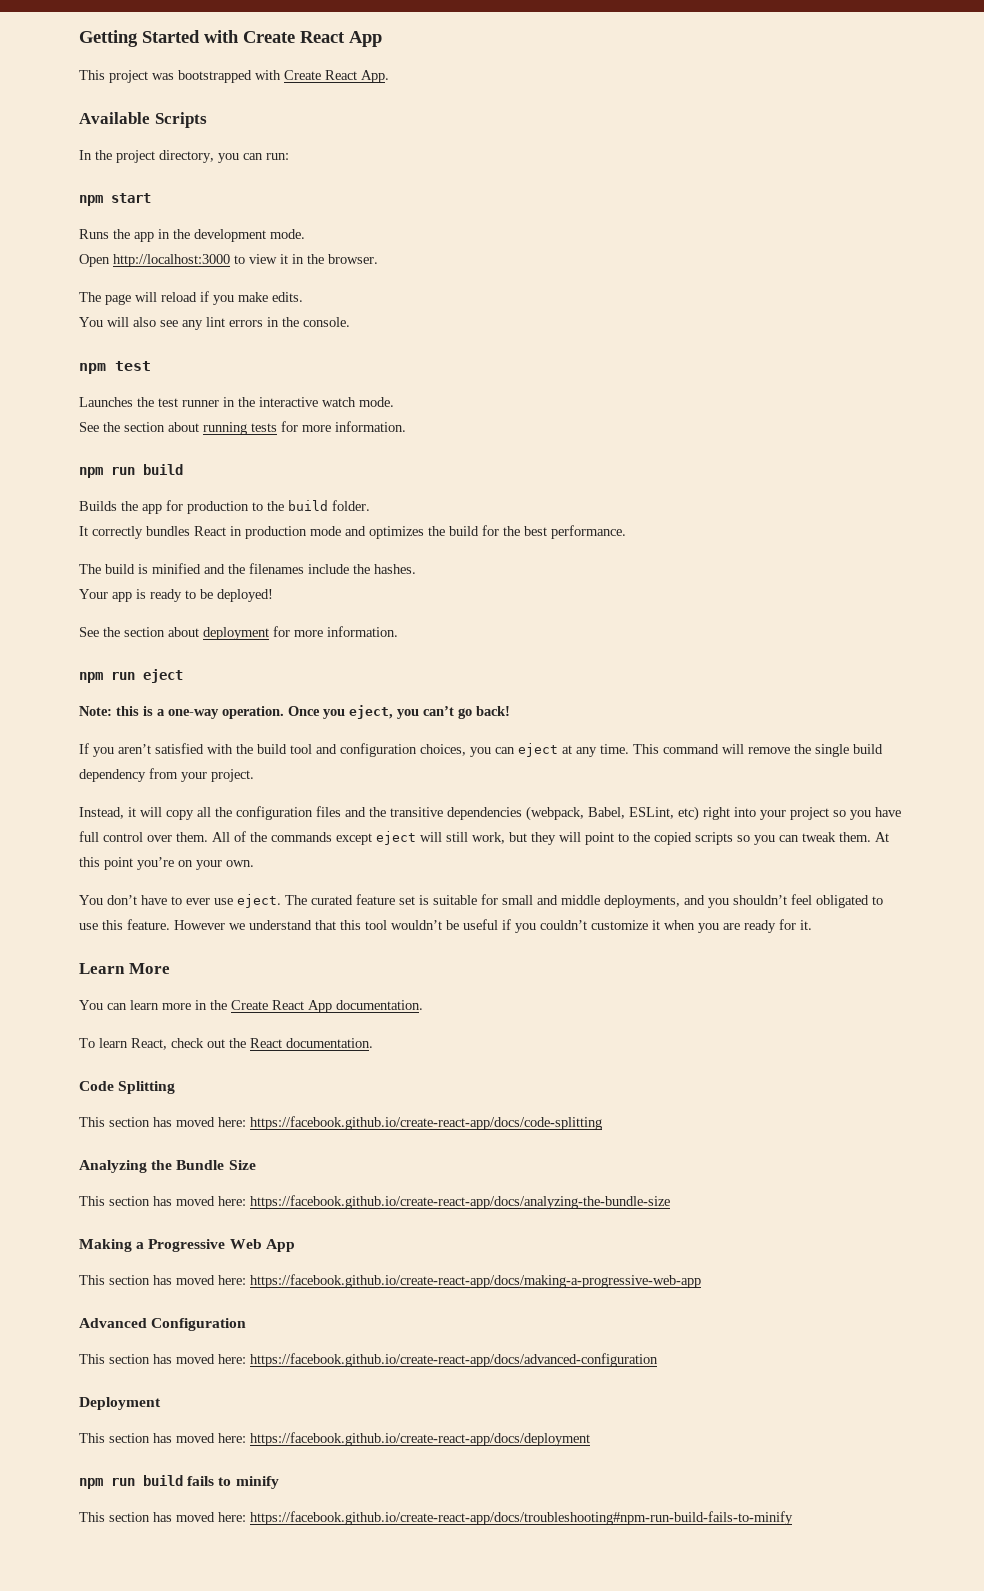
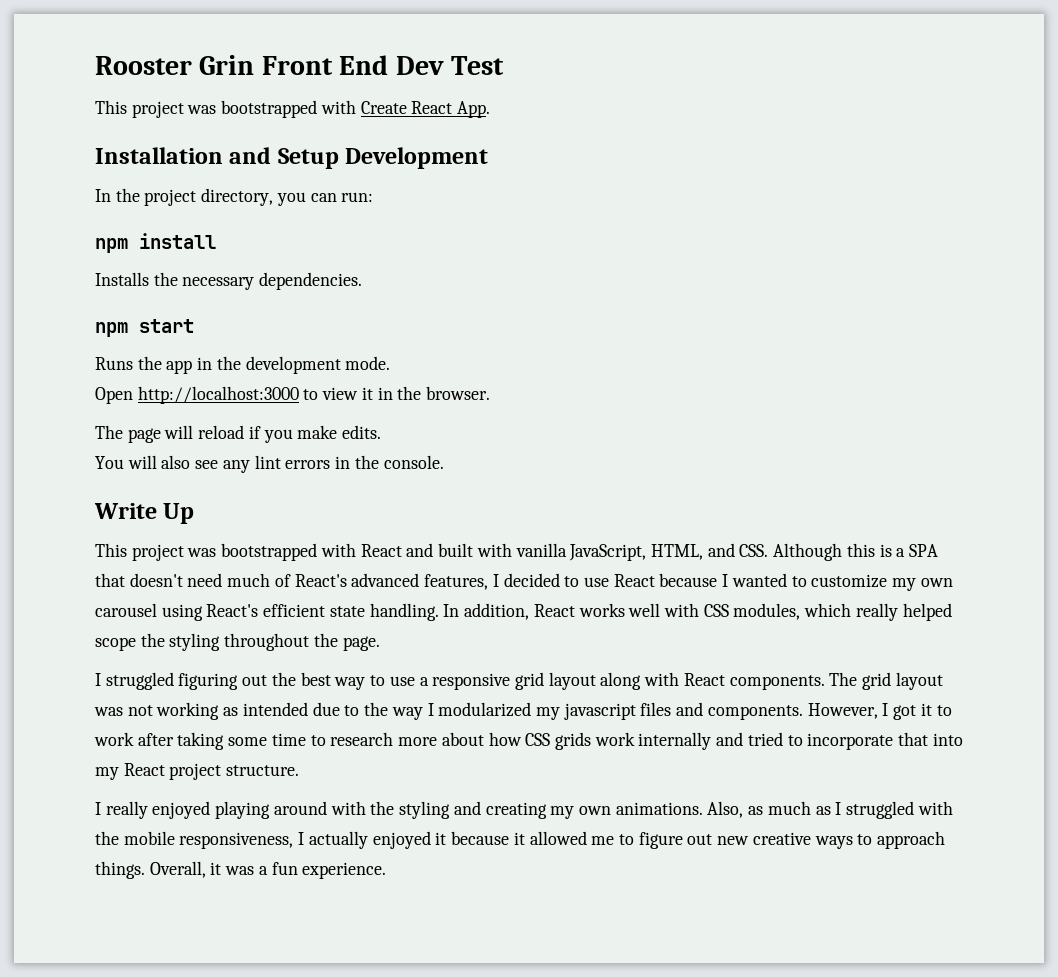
[79,30,382,47] Getting Started with Create React App -> [95,55,505,75] Rooster Grin Front End Dev Test
[79,112,207,128] Available Scripts -> [95,147,489,169] Installation and Setup Development
(289, 156) none -> [95,233,216,253] [95,272,363,290] // npm install // Installs the necessary dependencies.
[79,361,151,374] [79,397,394,407] [79,421,406,435] [79,464,183,478] [79,500,370,514] [79,525,626,539] [79,563,416,574] [79,589,273,602] [79,626,398,640] [79,669,183,683] [79,705,510,719] [79,743,883,757] [79,768,254,782] [79,806,901,821] [79,831,889,845] [79,857,254,870] [79,894,883,908] [79,919,812,933] [79,963,170,974] [79,1000,423,1013] [79,1038,373,1050] [79,1081,176,1094] [79,1116,602,1130] [79,1160,256,1173] [79,1195,670,1209] [79,1239,295,1252] [79,1274,701,1288] [79,1318,247,1331] [79,1353,658,1367] [79,1397,161,1410] [79,1432,590,1446] [79,1475,279,1489] [79,1511,793,1525] npm test // Launches the test runner in the interactive watch mode. // See the section about running tests for more information. // npm run build // Builds the app for production to the build folder. // It correctly bundles React in production mode and optimizes the build for the best performance. // The build is minified and the filenames include the hashes. // Your app is ready to be deployed! // See the section about deployment for more information. // npm run eject // Note: this is a one-way operation. Once you eject, you can’t go back! // If you aren’t satisfied with the build tool and configuration choices, you can eject at any time. This command will remove the single build dependency from your project. // Instead, it will copy all the configuration files and the transitive dependencies (webpack, Babel, ESLint, etc) right into your project so you have full control over them. All of the commands except eject will still work, but they will point to the copied scripts so you can tweak them. At this point you’re on your own. // You don’t have to ever use eject. The curated feature set is suitable for small and middle deployments, and you shouldn’t feel obligated to use this feature. However we understand that this tool wouldn’t be useful if you couldn’t customize it when you are ready for it. // Learn More // You can learn more in the Create React App documentation. // To learn React, check out the React documentation. // Code Splitting // This section has moved here: https://facebook.github.io/create-react-app/docs/code-splitting // Analyzing the Bundle Size // This section has moved here: https://facebook.github.io/create-react-app/docs/analyzing-the-bundle-size // Making a Progressive Web App // This section has moved here: https://facebook.github.io/create-react-app/docs/making-a-progressive-web-app // Advanced Configuration // This section has moved here: https://facebook.github.io/create-react-app/docs/advanced-configuration // Deployment // This section has moved here: https://facebook.github.io/create-react-app/docs/deployment // npm run build fails to minify // This section has moved here: https://facebook.github.io/create-react-app/docs/troubleshooting#npm-run-build-fails-to-minify -> [94,503,195,524] [95,543,939,561] [95,573,953,591] [95,603,952,621] [95,633,380,651] [95,672,943,690] [94,702,952,720] [94,732,963,750] [95,763,300,780] [95,801,953,819] [95,831,946,849] [95,861,387,879] Write Up // This project was bootstrapped with React and built with vanilla JavaScript, HTML, and CSS. Although this is a SPA that doesn't need much of React's advanced features, I decided to use React because I wanted to customize my own carousel using React's efficient state handling. In addition, React works well with CSS modules, which really helped scope the styling throughout the page. // I struggled figuring out the best way to use a responsive grid layout along with React components. The grid layout was not working as intended due to the way I modularized my javascript files and components. However, I got it to work after taking some time to research more about how CSS grids work internally and tried to incorporate that into my React project structure. // I really enjoyed playing around with the styling and creating my own animations. Also, as much as I struggled with the mobile responsiveness, I actually enjoyed it because it allowed me to figure out new creative ways to approach things. Overall, it was a fun experience.

